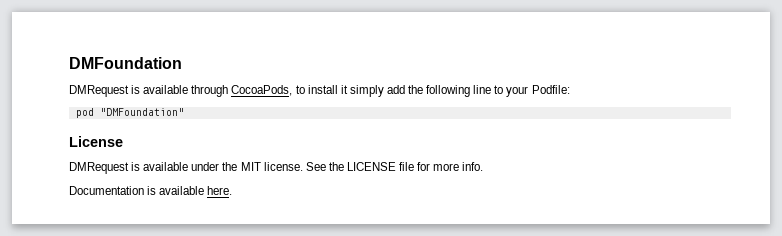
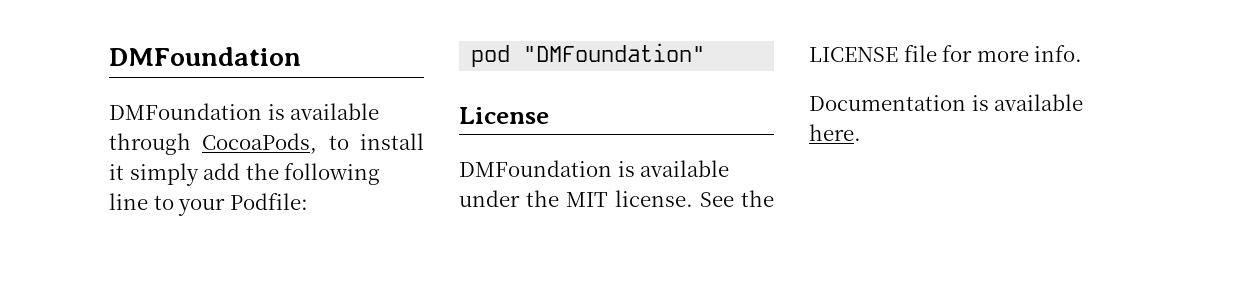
[69,85,129,97] DMRequest -> [109,103,262,120] DMFoundation
[69,162,129,174] DMRequest -> [459,160,612,177] DMFoundation

